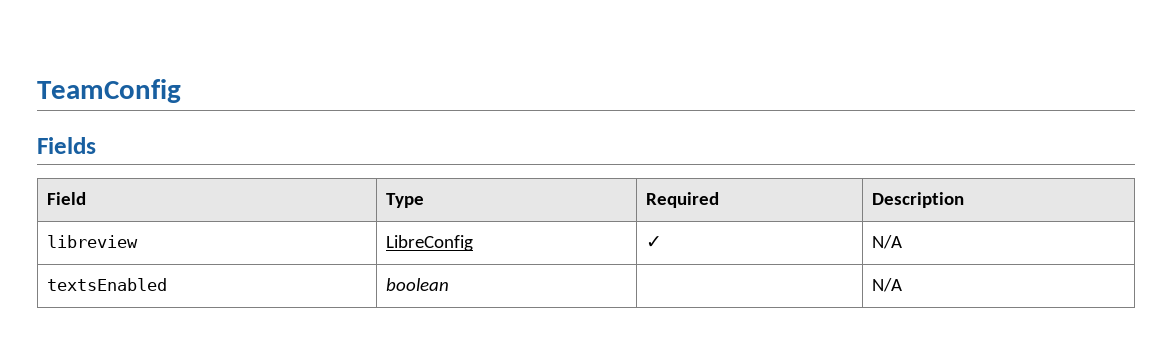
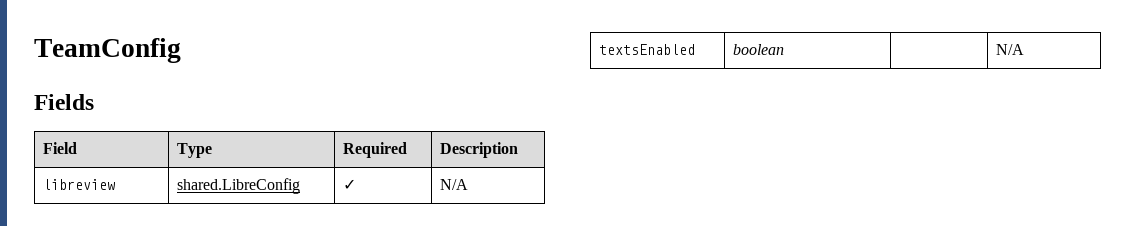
[385,235,473,251] LibreConfig -> [176,178,300,194] shared.LibreConfig

